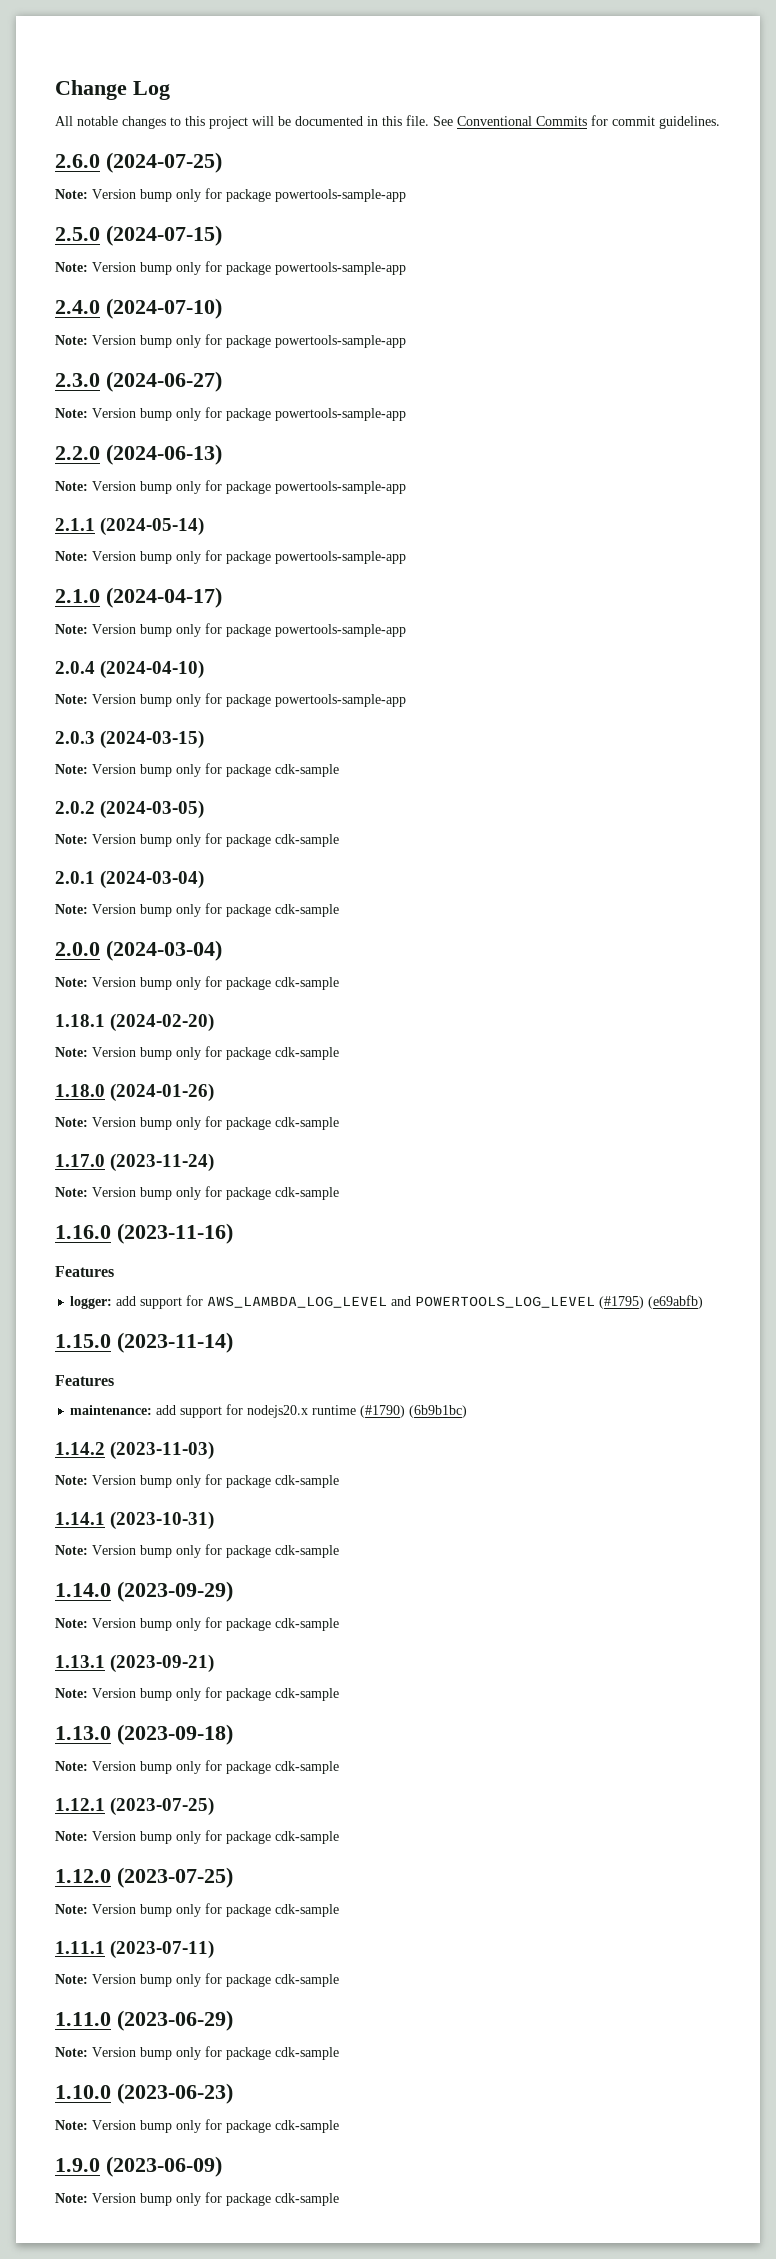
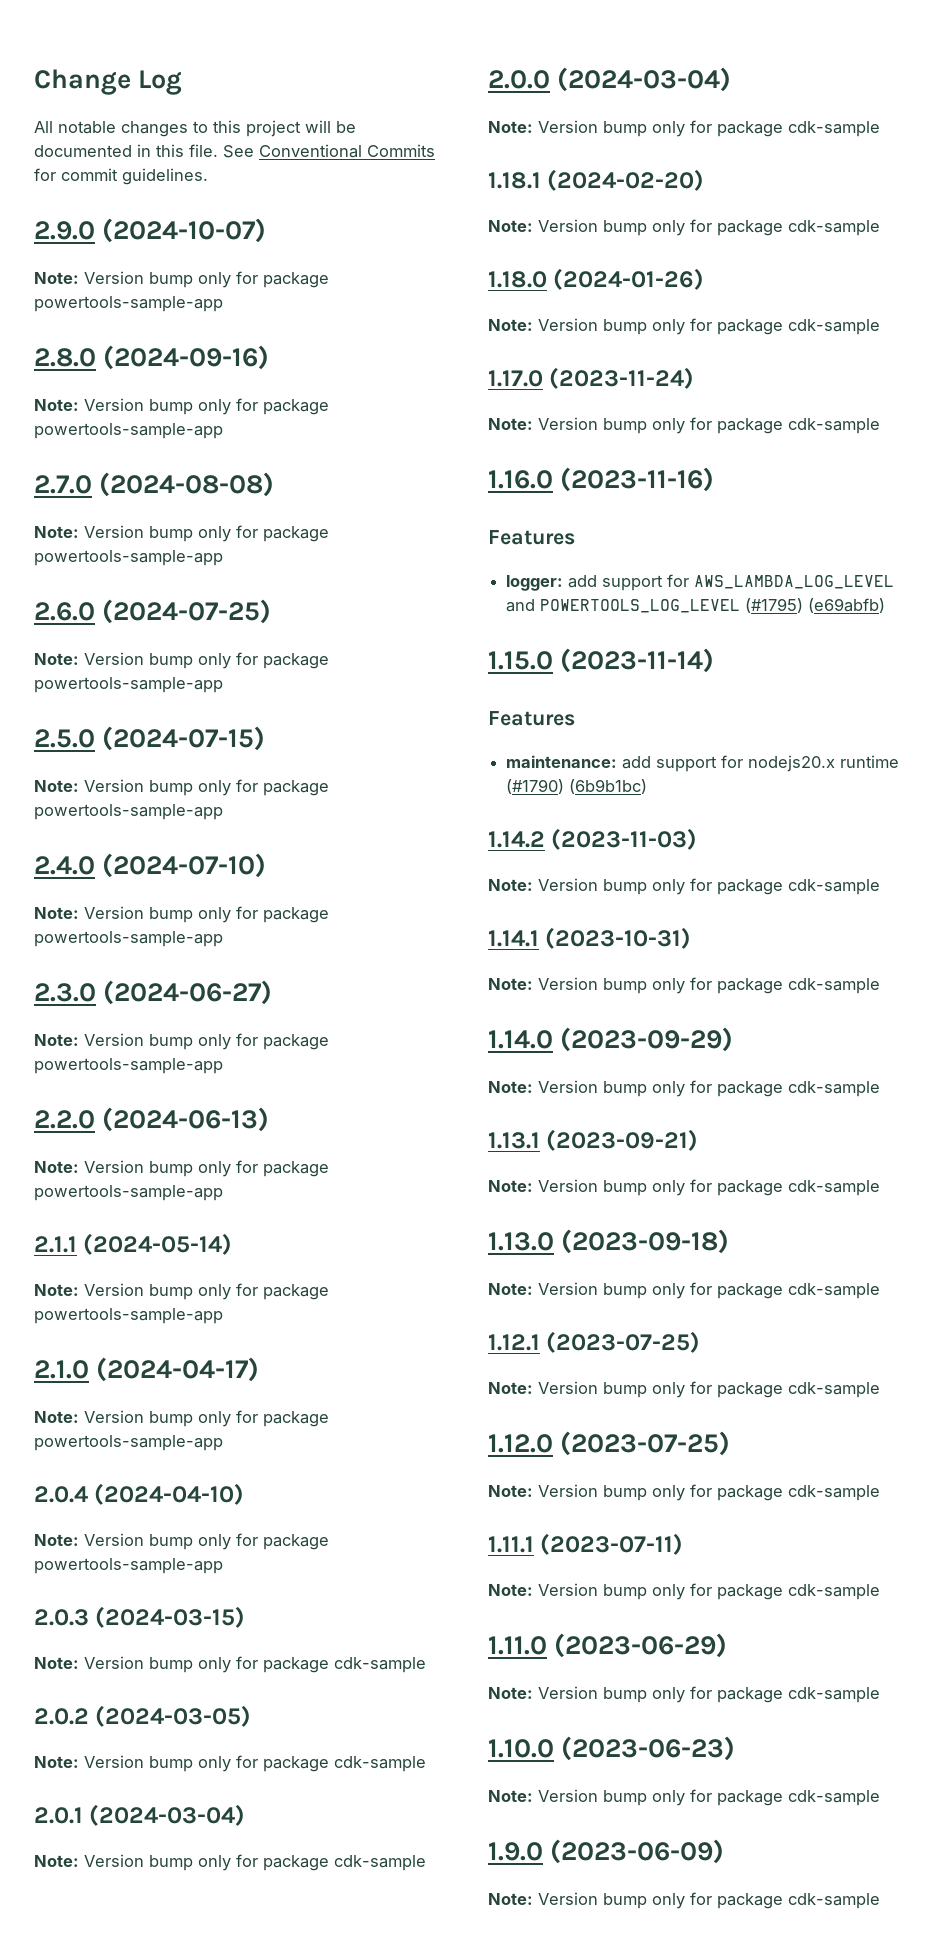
(720, 122) none -> [34,218,267,243] [34,271,329,288] [34,296,223,312] [34,345,270,370] [34,398,329,415] [34,423,223,439] [34,472,275,497] [34,525,329,542] [34,550,223,566] // 2.9.0 (2024-10-07) // Note: Version bump only for package powertools-sample-app // 2.8.0 (2024-09-16) // Note: Version bump only for package powertools-sample-app // 2.7.0 (2024-08-08) // Note: Version bump only for package powertools-sample-app

